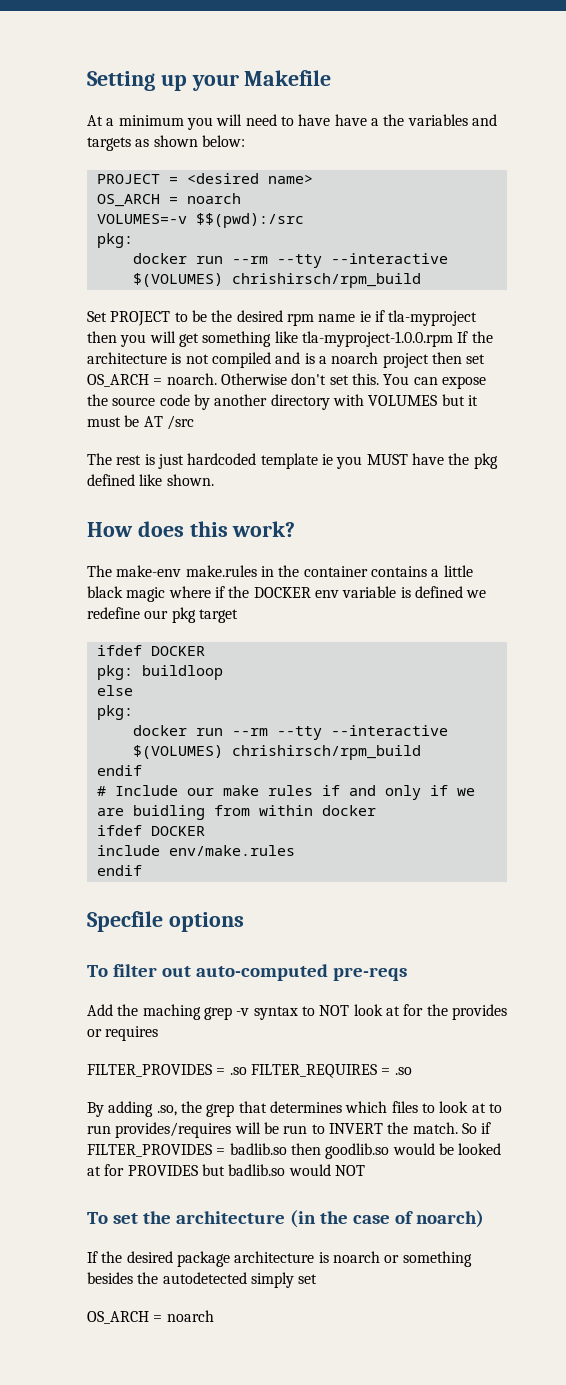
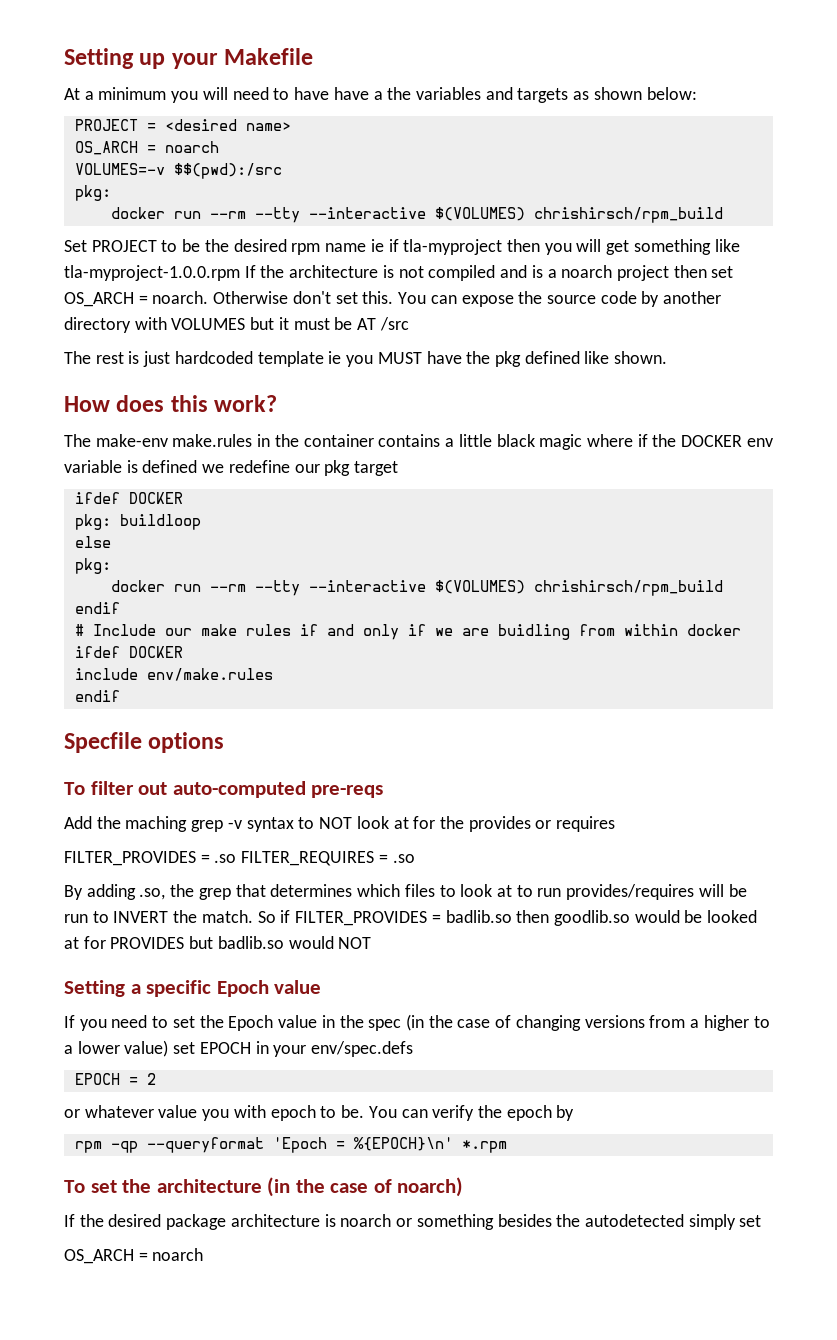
(365, 1170) none -> [64,980,322,997] [64,1014,770,1031] [64,1040,414,1057] [74,1073,156,1085] [64,1105,575,1121] [74,1137,507,1153] // Setting a specific Epoch value // If you need to set the Epoch value in the spec (in the case of changing versions from a higher to a lower value) set EPOCH in your env/spec.defs // EPOCH = 2 // or whatever value you with epoch to be. You can verify the epoch by // rpm -qp --queryformat 'Epoch = %{EPOCH}\n' *.rpm

